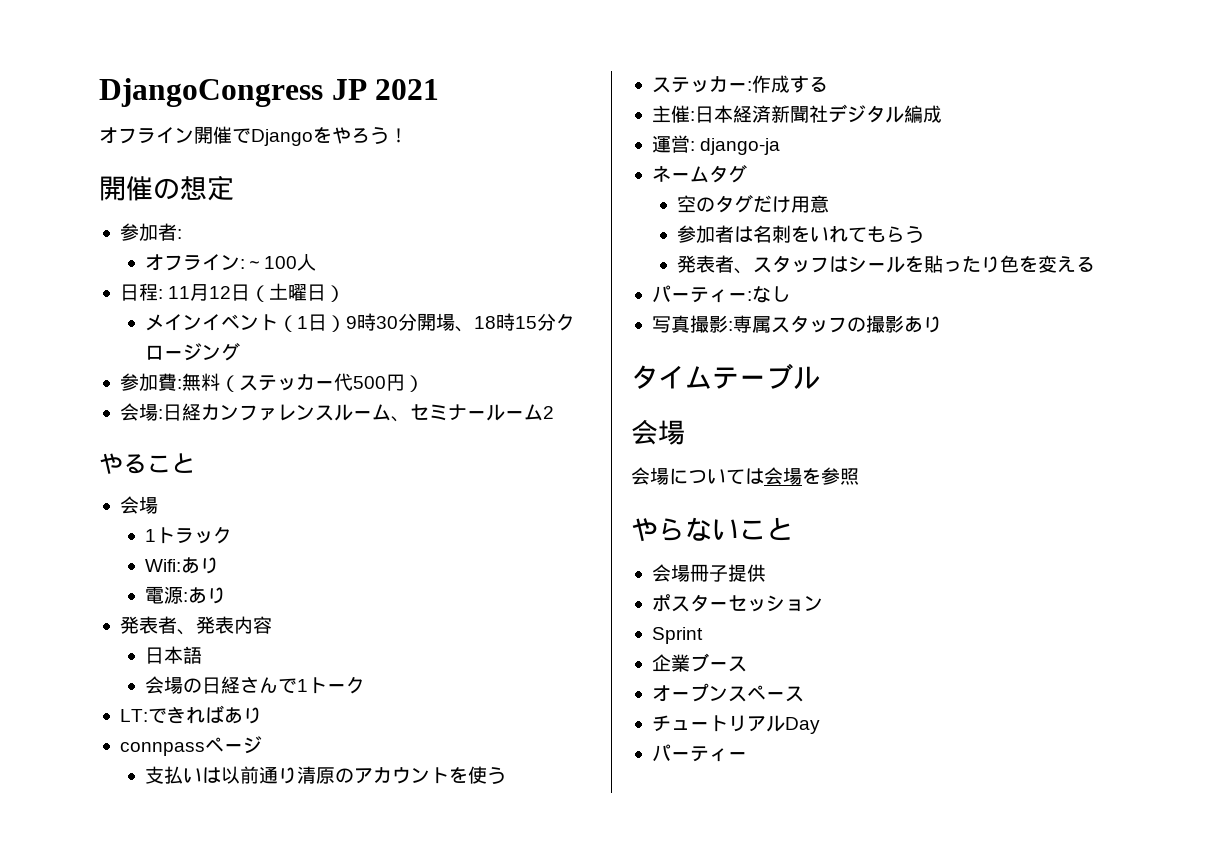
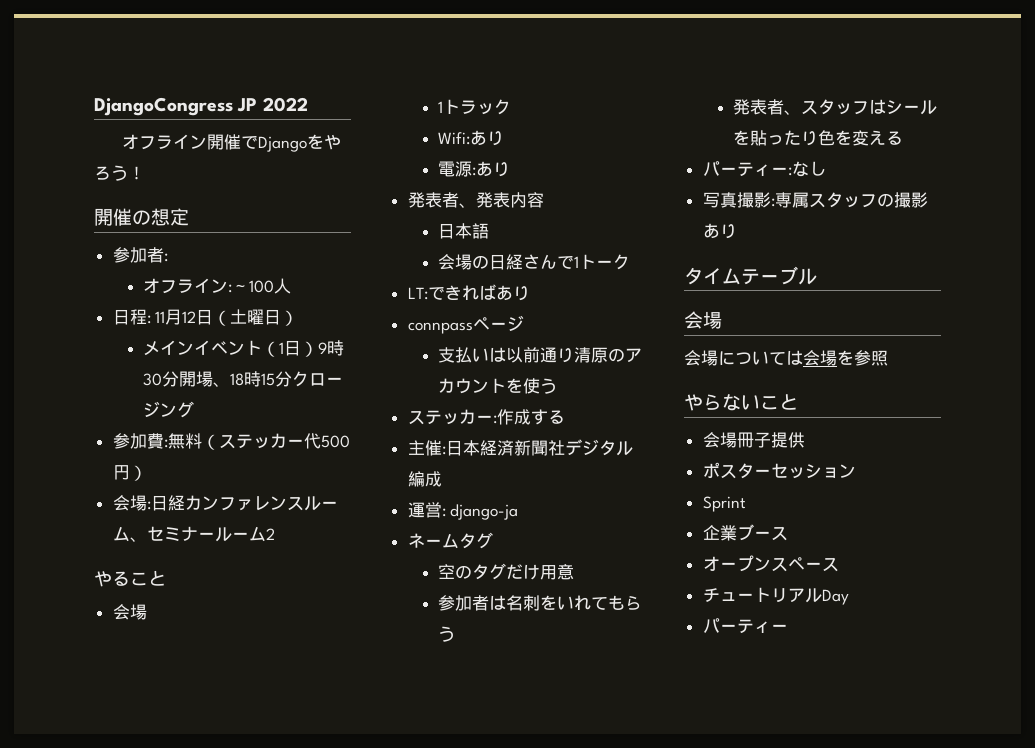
[375,79,440,100] 2021 -> [262,97,308,112] 2022

